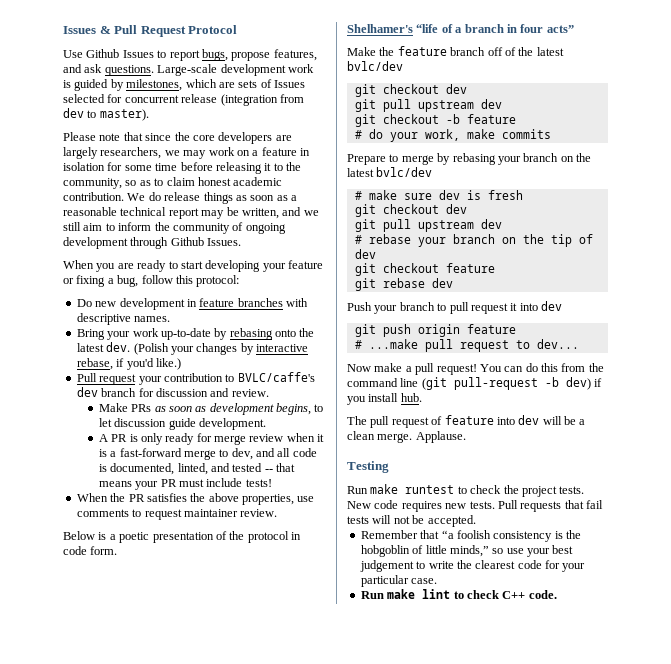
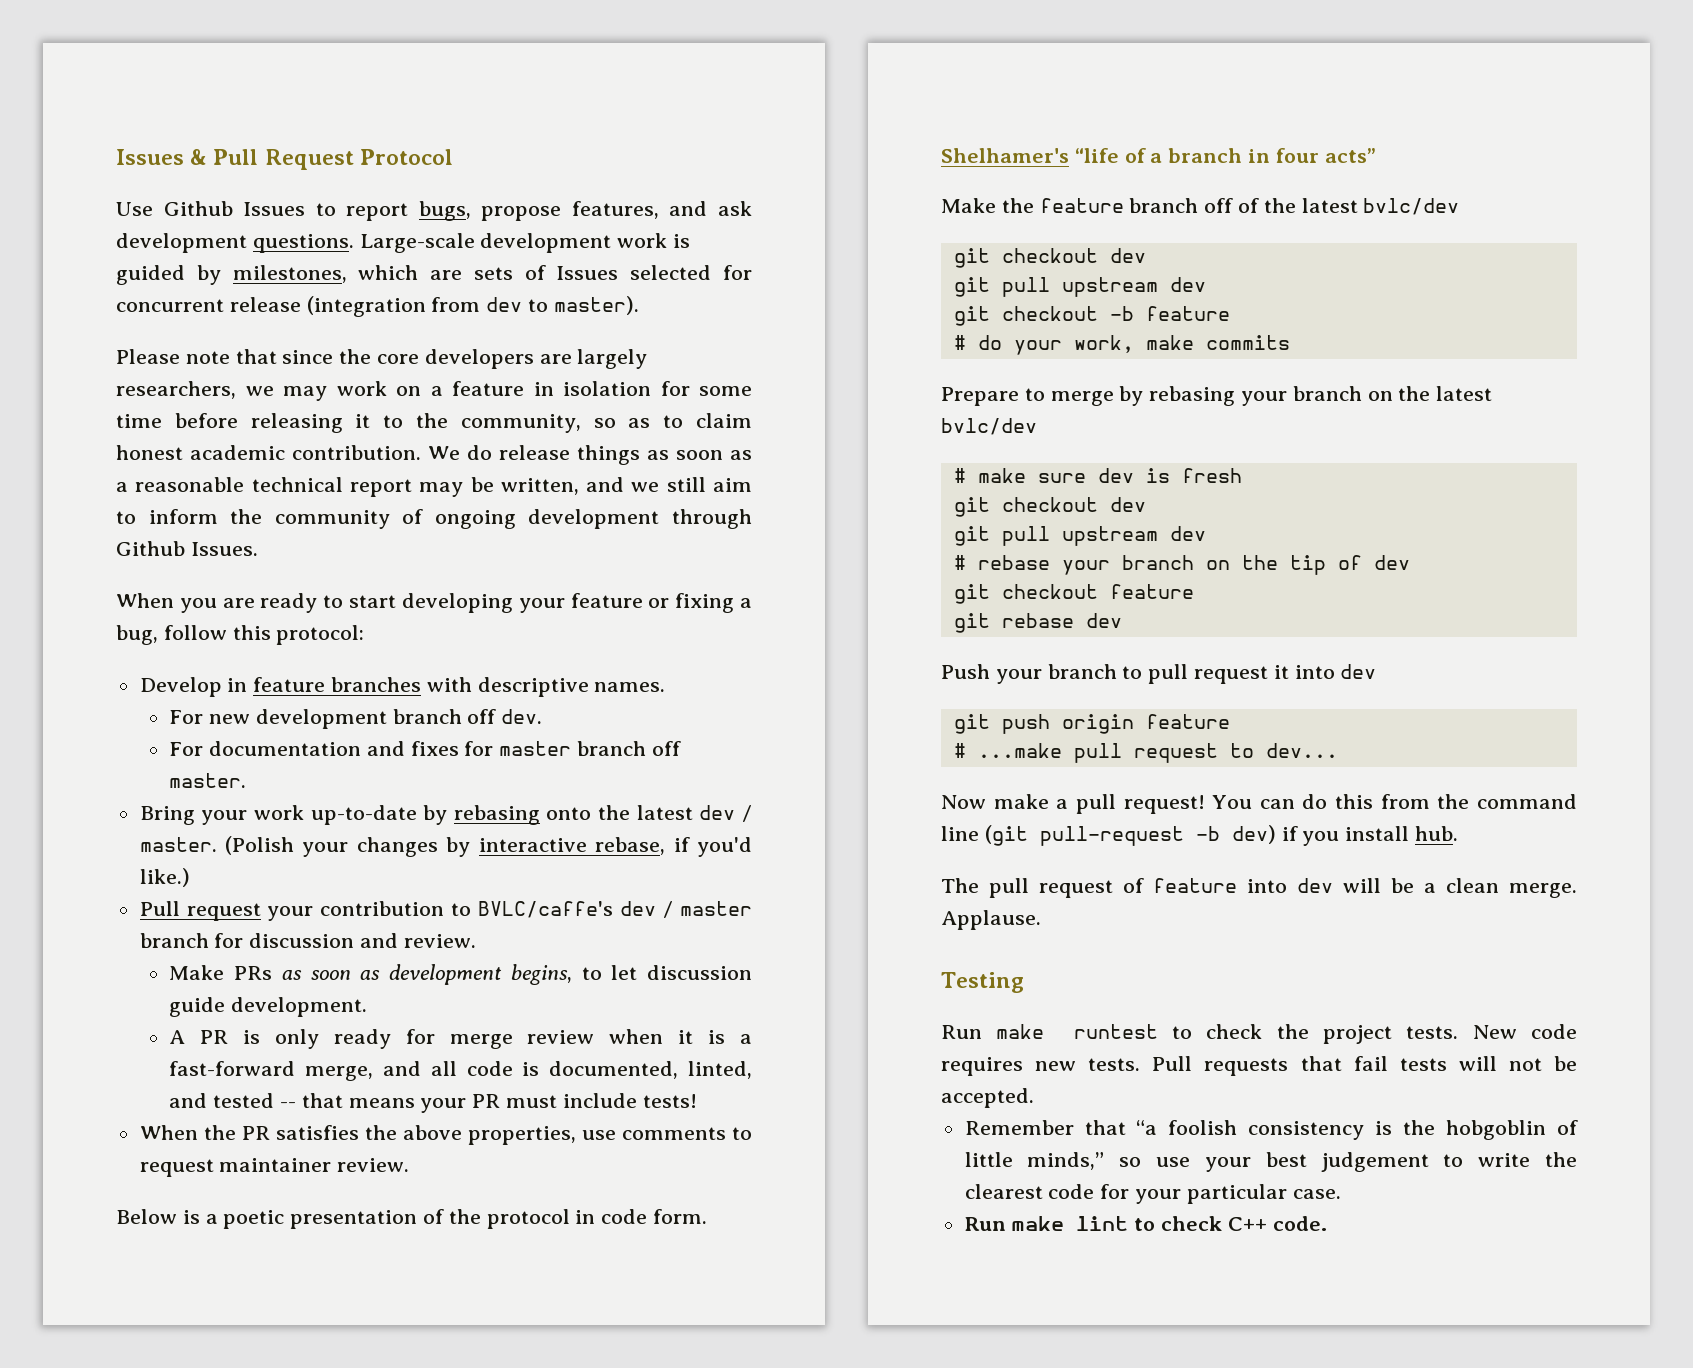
(103, 68) none -> [116,233,247,253] development
[76,298,185,310] Do new development -> [139,677,222,697] Develop
(171, 319) none -> [169,709,543,729] [169,741,681,756] [169,773,247,788] // For new development branch off dev. // For documentation and fixes for master branch off master.
[106,342,131,352] dev. -> [699,805,752,822] [139,837,217,852] dev / master.
(98, 392) none -> [663,901,752,918] / master
[183,448,253,460] merge to dev, -> [305,1066,374,1081] merge,

